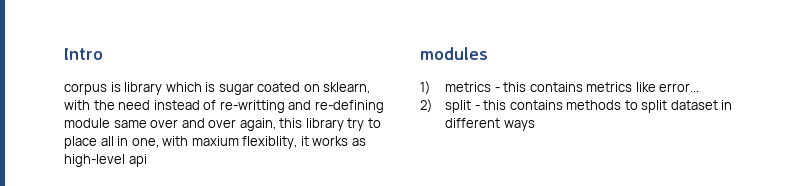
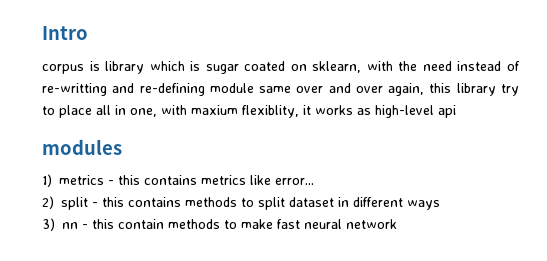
(535, 125) none -> [42,218,397,231] // 3) nn - this contain methods to make fast neural network

